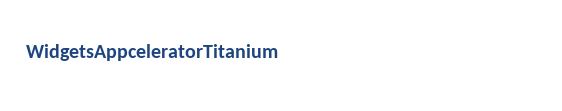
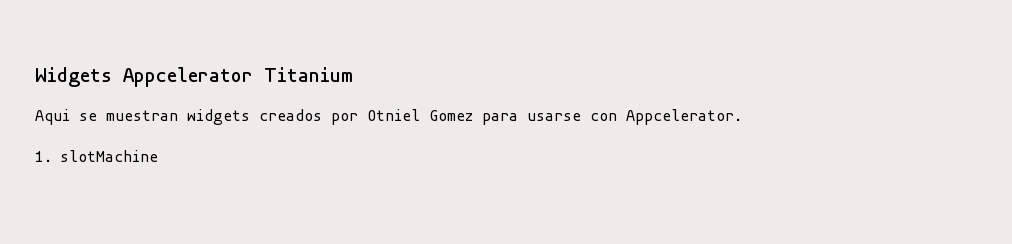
[26,44,278,61] WidgetsAppceleratorTitanium -> [35,67,353,87] [35,109,742,125] [35,150,158,162] Widgets Appcelerator Titanium // Aqui se muestran widgets creados por Otniel Gomez para usarse con Appcelerator. // 1. slotMachine

